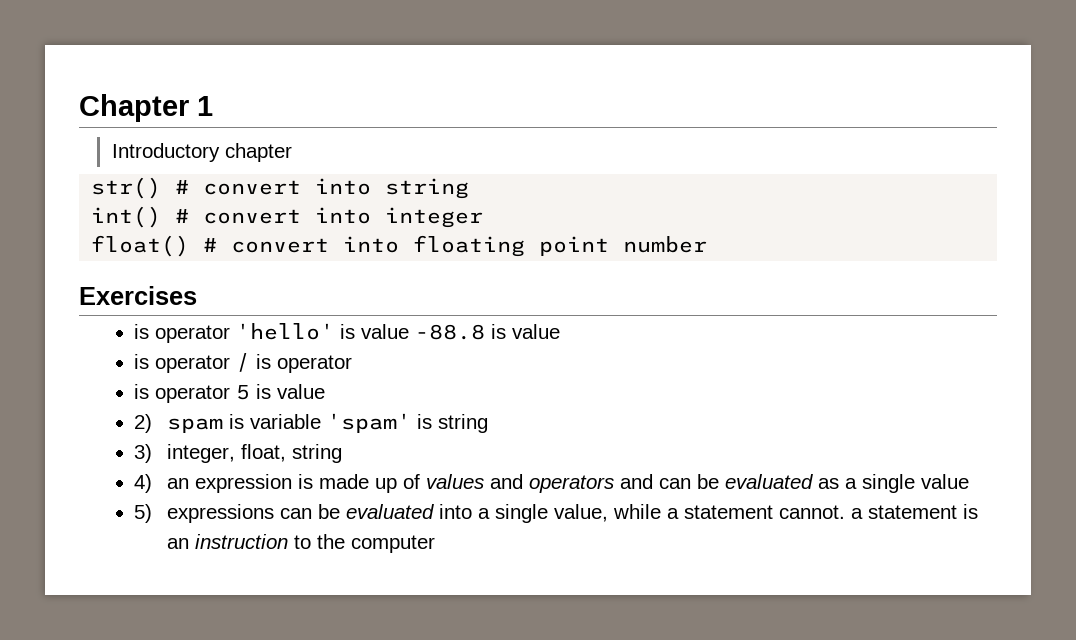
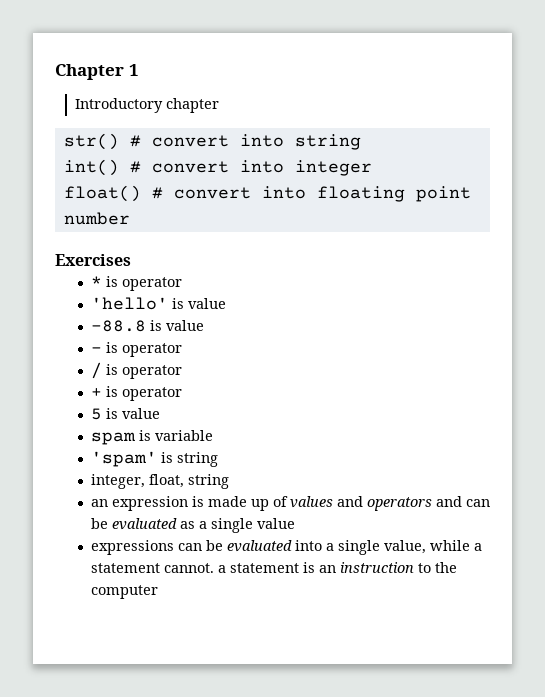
[134,324,231,343] is operator -> [90,276,182,291] * is operator //
(410, 331) none -> (226, 303) //
[134,354,231,373] is operator -> [90,342,182,357] - is operator //
[134,384,231,403] is operator -> [90,386,182,401] + is operator //
[134,414,153,433] 2) -> (160, 413) none
(321, 421) none -> (213, 435) //
[134,444,153,463] 3) -> (218, 459) none
[134,474,153,493] 4) -> (229, 481) none
[134,504,153,523] 5) -> (295, 523) none

